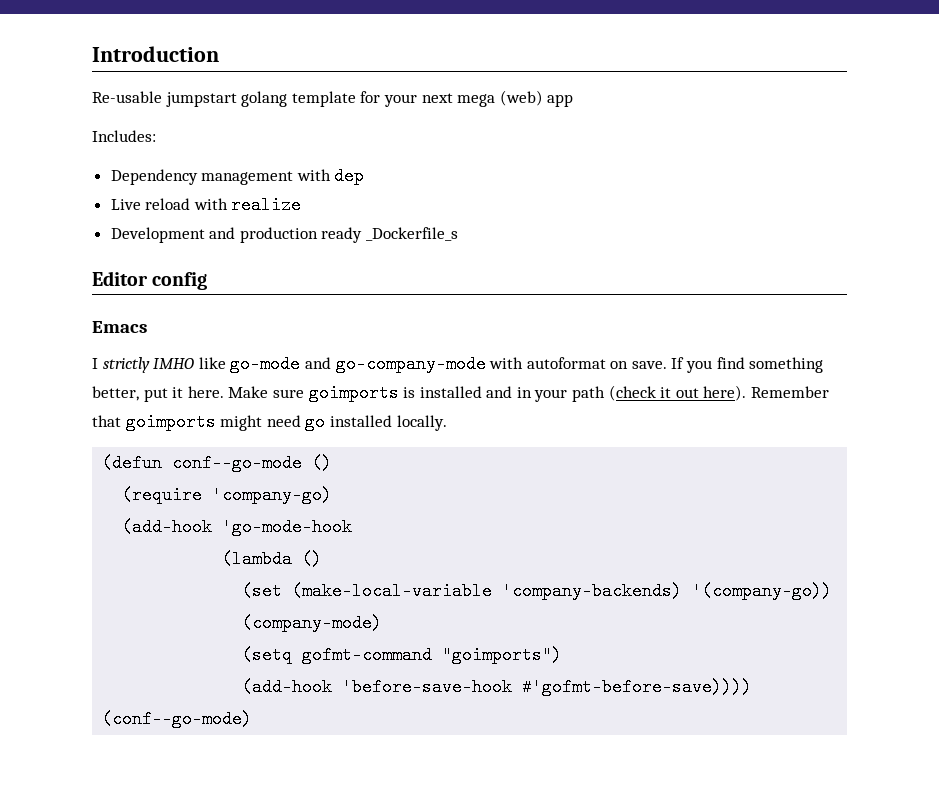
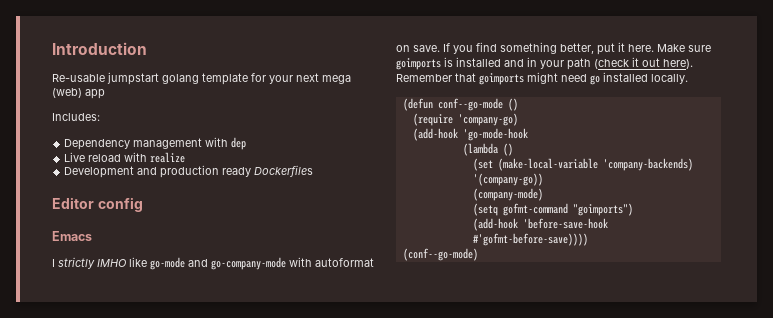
[366,227,459,241] _Dockerfile_s -> [254,165,314,177] Dockerfiles

